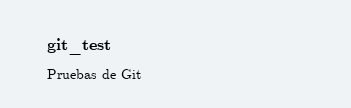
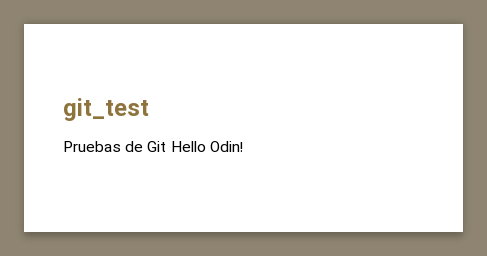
(141, 74) none -> [170,141,243,152] Hello Odin!

